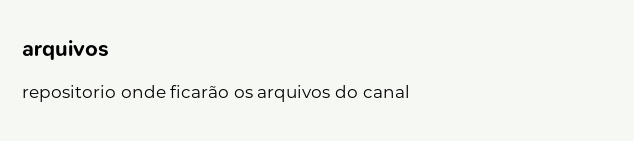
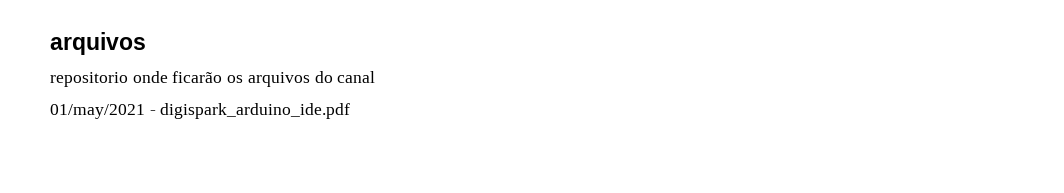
(410, 91) none -> [50,103,351,119] // 01/may/2021 - digispark_arduino_ide.pdf

